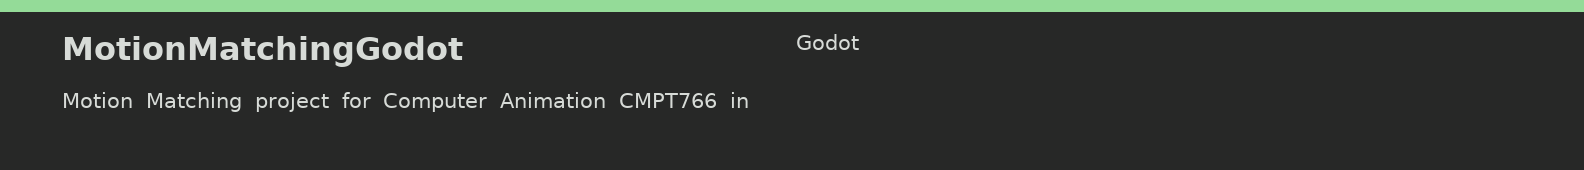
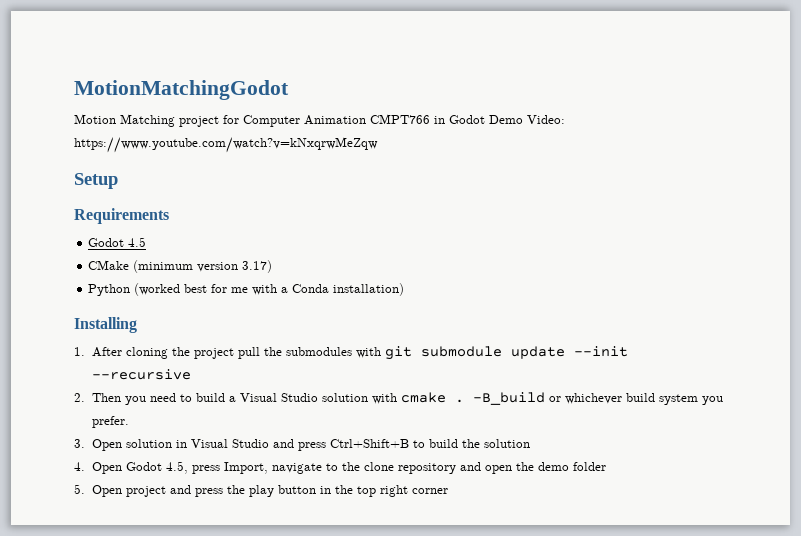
(859, 42) none -> [489,115,565,124] [74,137,378,153] [74,173,118,189] [74,208,169,224] [88,237,147,247] [88,260,273,273] [88,283,405,296] [74,317,137,333] [74,346,628,360] [91,369,191,380] [74,392,723,405] [91,416,129,428] [74,439,530,451] [74,461,606,474] [74,484,448,497] Demo Video: https://www.youtube.com/watch?v=kNxqrwMeZqw // Setup // Requirements // Godot 4.5 // CMake (minimum version 3.17) // Python (worked best for me with a Conda installation) // Installing // 1. After cloning the project pull the submodules with git submodule update --init --recursive // 2. Then you need to build a Visual Studio solution with cmake . -B_build or whichever build system you prefer. // 3. Open solution in Visual Studio and press Ctrl+Shift+B to build the solution // 4. Open Godot 4.5, press Import, navigate to the clone repository and open the demo folder // 5. Open project and press the play button in the top right corner

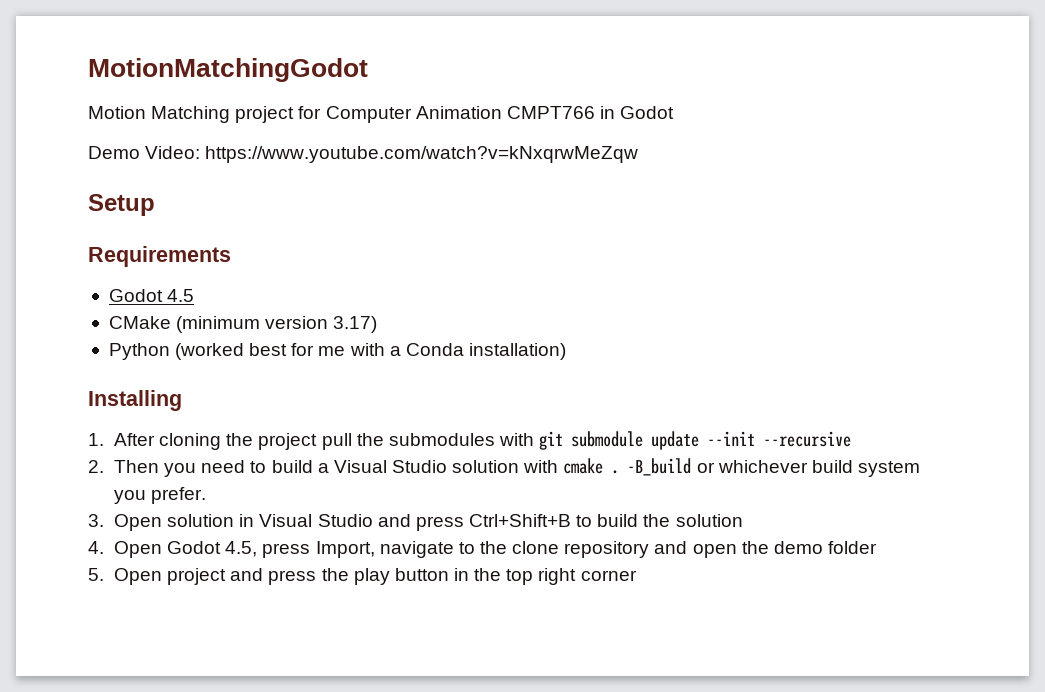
(485, 119) none -> (675, 112) //

